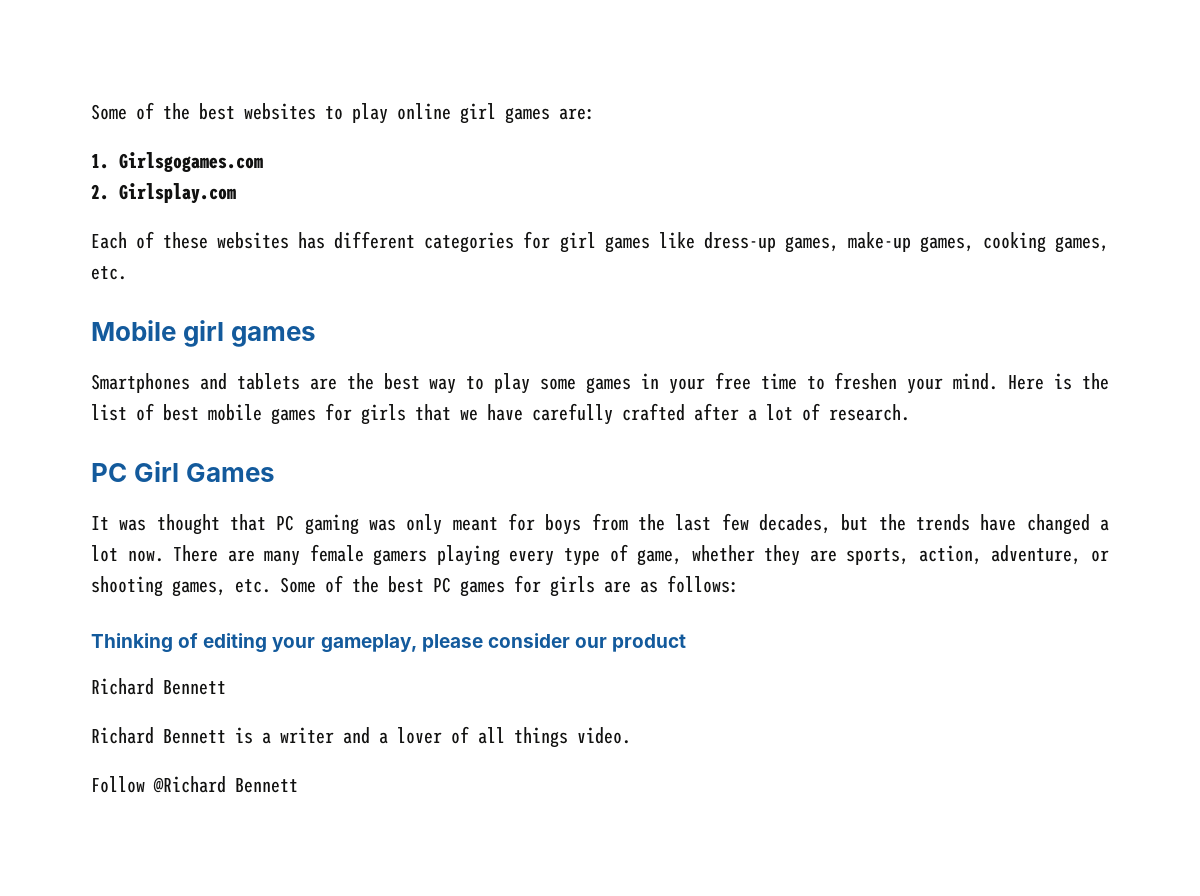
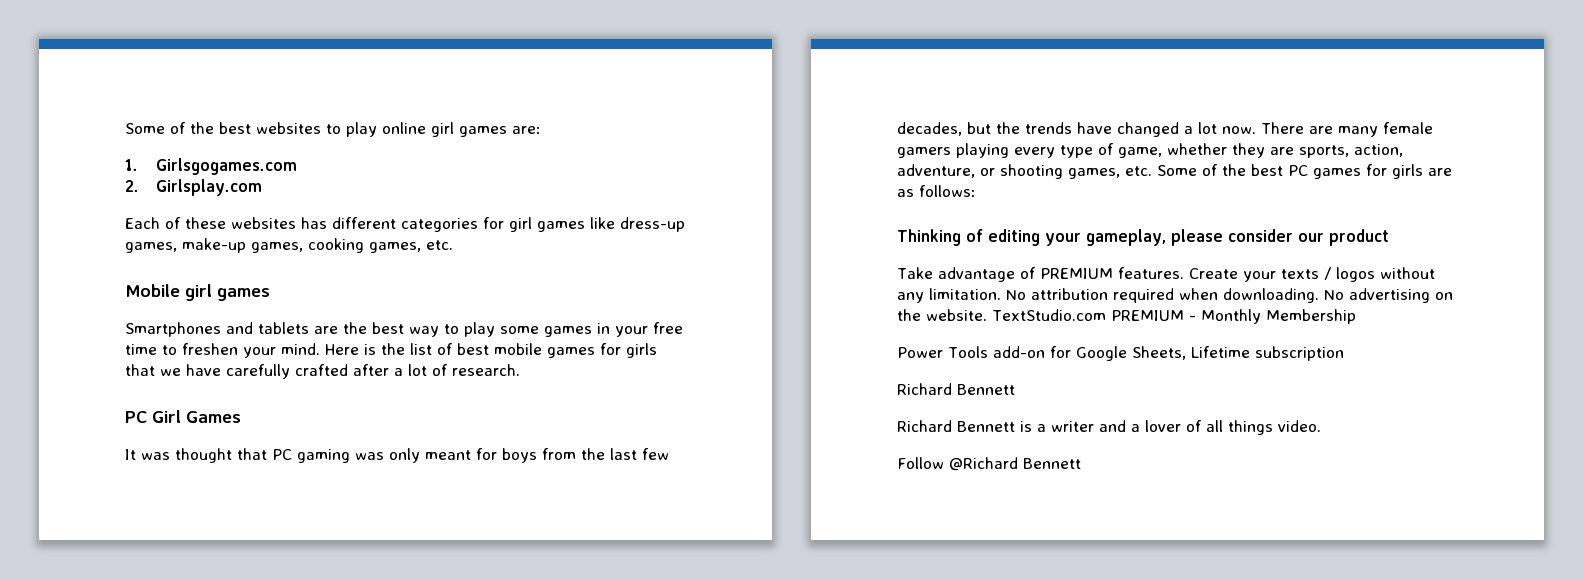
(687, 643) none -> [897,267,1435,282] [897,288,1453,303] [897,309,1356,324] [897,346,1344,361] // Take advantage of PREMIUM features. Create your texts / logos without any limitation. No attribution required when downloading. No advertising on the website. TextStudio.com PREMIUM - Monthly Membership // Power Tools add-on for Google Sheets, Lifetime subscription

